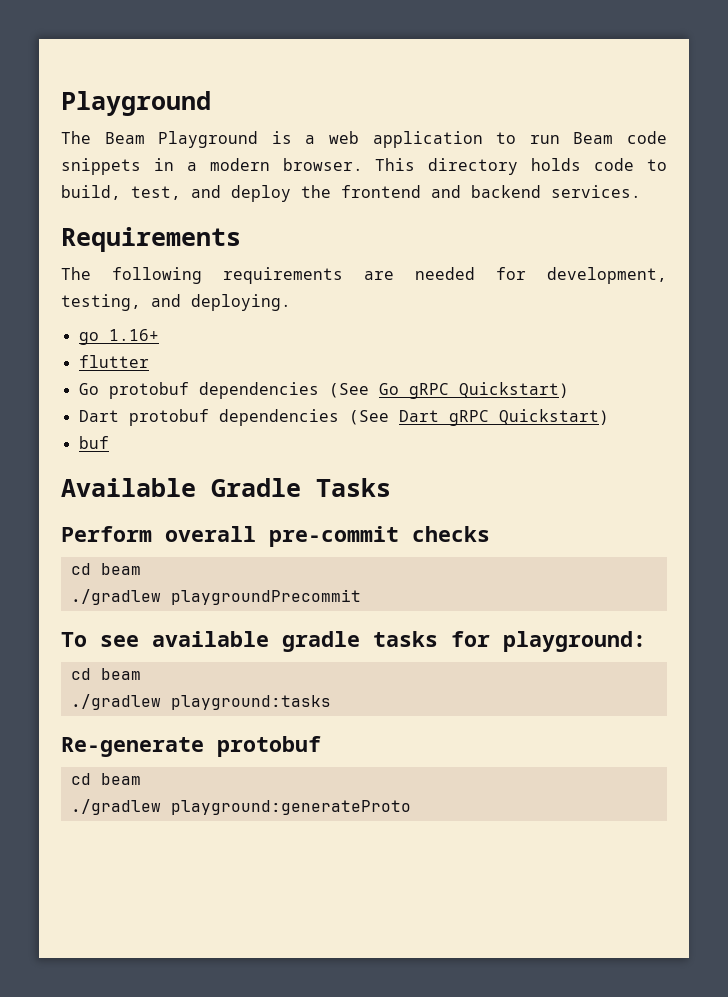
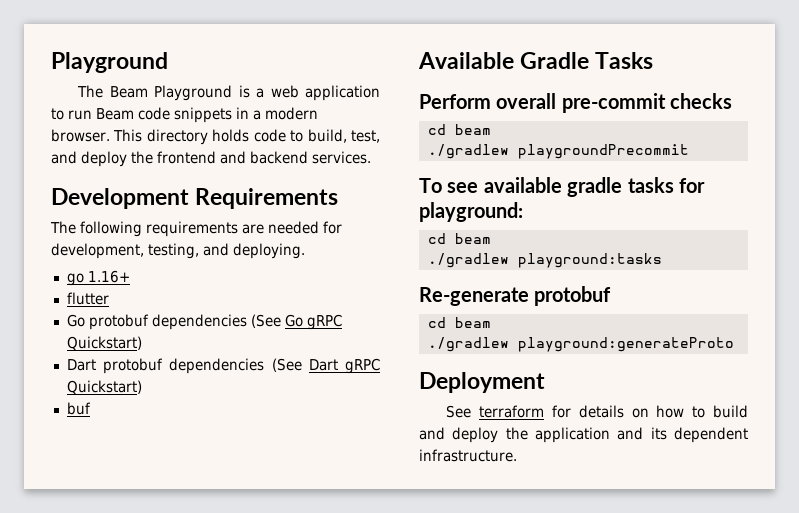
(641, 191) none -> [51,188,189,209] Development
(411, 807) none -> [419,372,545,393] [446,405,748,418] [419,427,748,443] [419,449,517,462] // Deployment // See terraform for details on how to build and deploy the application and its dependent infrastructure.

